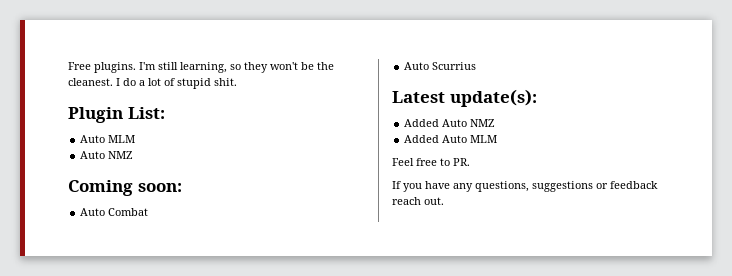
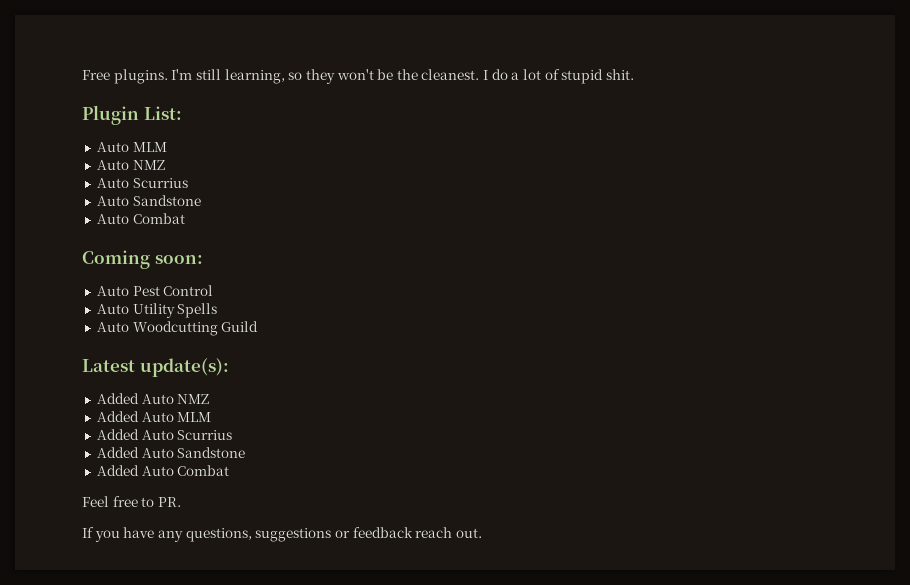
(134, 155) none -> [96,178,188,188] [96,195,201,206] [96,213,185,224] // Auto Scurrius // Auto Sandstone // Auto Combat
[108,208,149,216] [404,62,477,70] Combat // Auto Scurrius -> [132,285,214,296] [96,303,218,318] [96,321,259,336] Pest Control // Auto Utility Spells // Auto Woodcutting Guild
(498, 139) none -> [96,429,233,440] [96,447,246,458] [96,465,230,476] // Added Auto Scurrius // Added Auto Sandstone // Added Auto Combat

